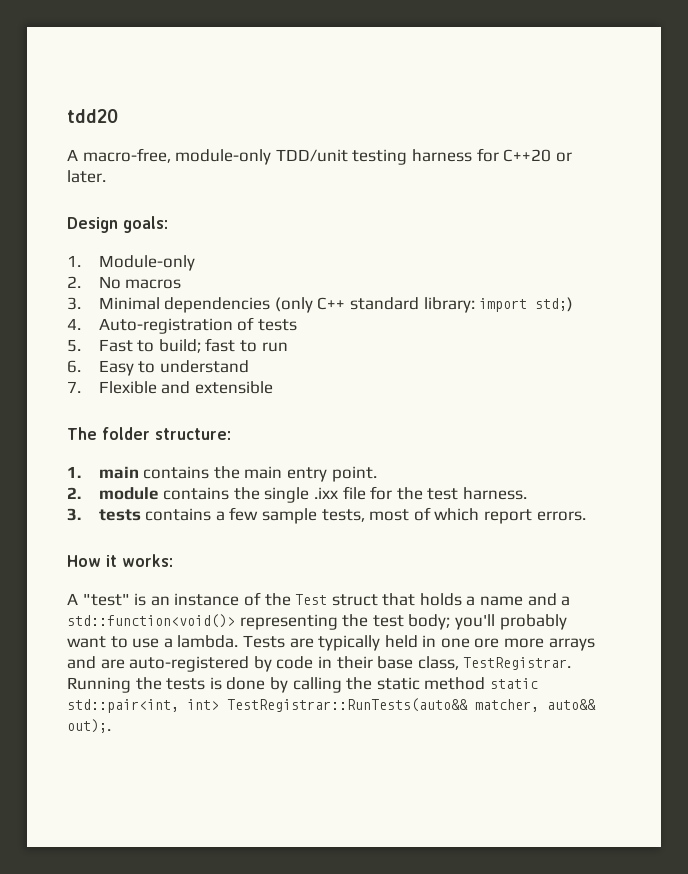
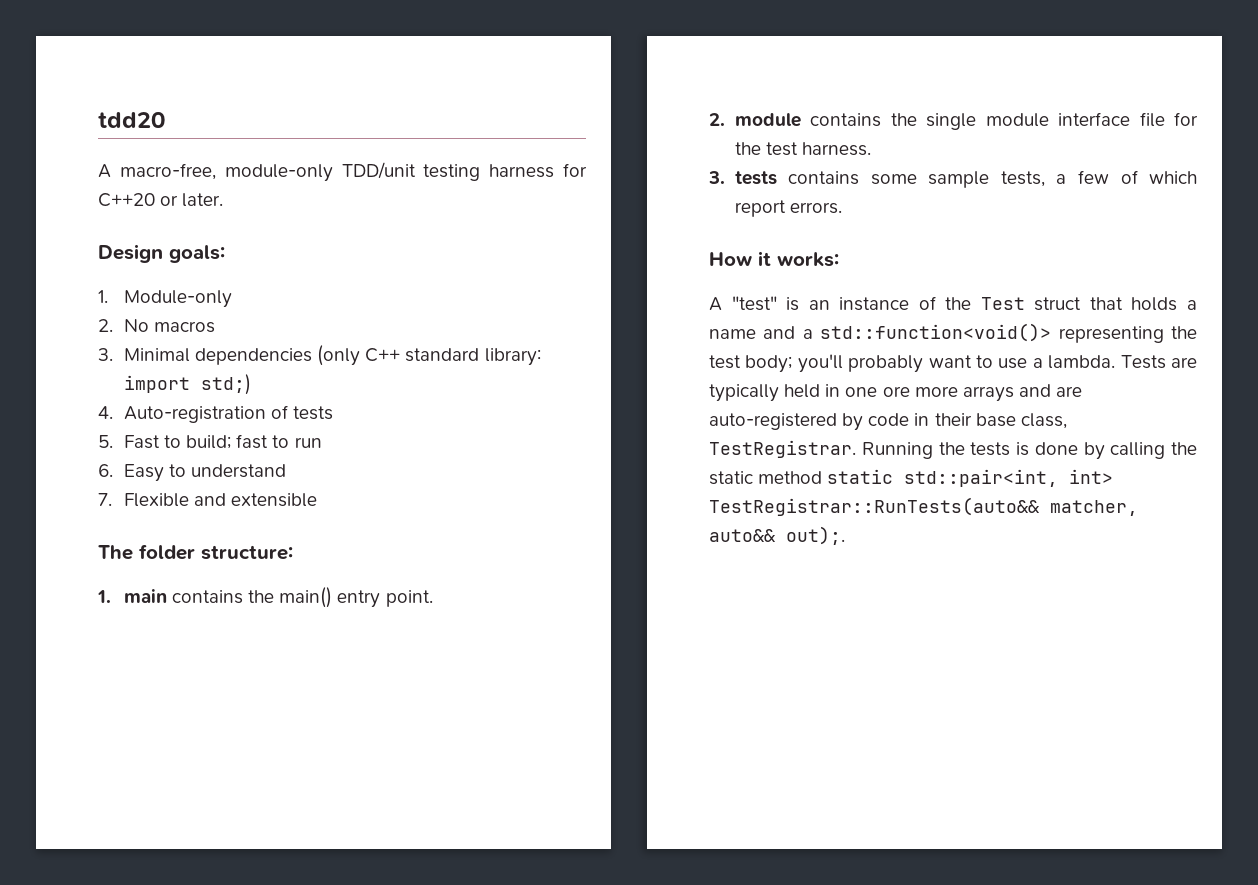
[244,466,283,479] main -> [279,587,333,608] main()
[314,487,339,499] .ixx -> [985,112,1131,127] module interface
[215,507,410,524] a few sample tests, most -> [870,170,1109,188] some sample tests, a few

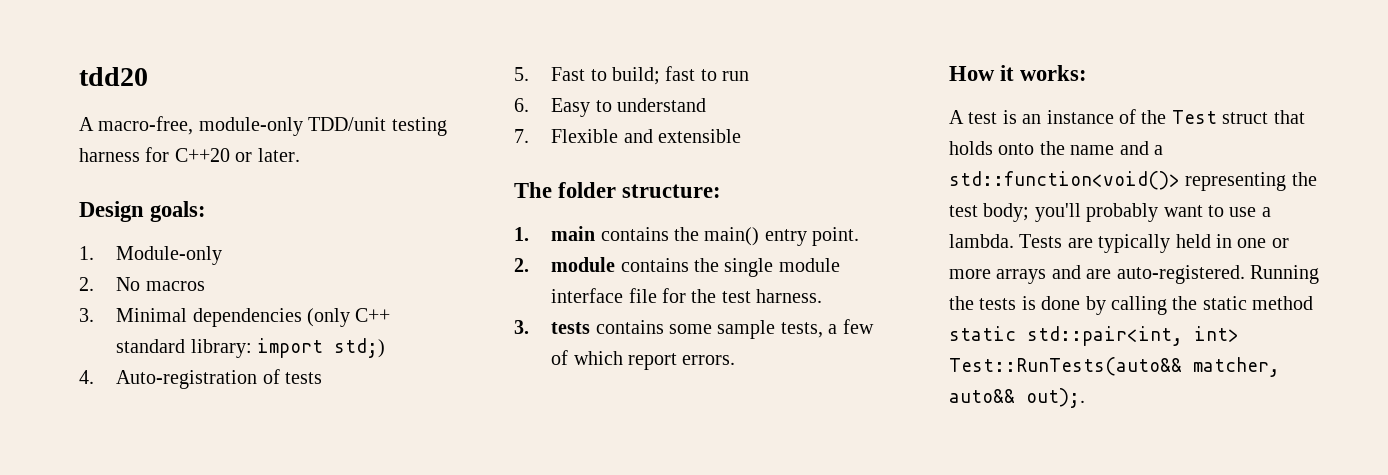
[731,296,777,311] "test" -> [968,112,998,124] test
[1187,300,1197,310] a -> [998,141,1065,155] onto the
[882,386,910,397] ore -> [1271,238,1289,248] or
[709,413,1067,431] [709,440,856,458] auto-registered by code in their base class, TestRegistrar. -> [1116,265,1245,284] auto-registered.
[709,497,1040,516] TestRegistrar::RunTests(auto&& -> [949,357,1182,376] Test::RunTests(auto&&

